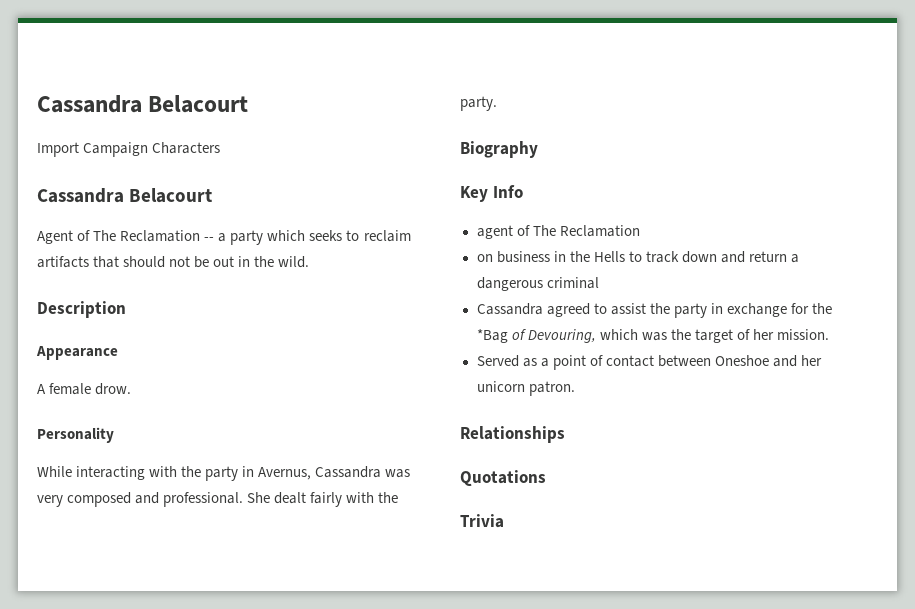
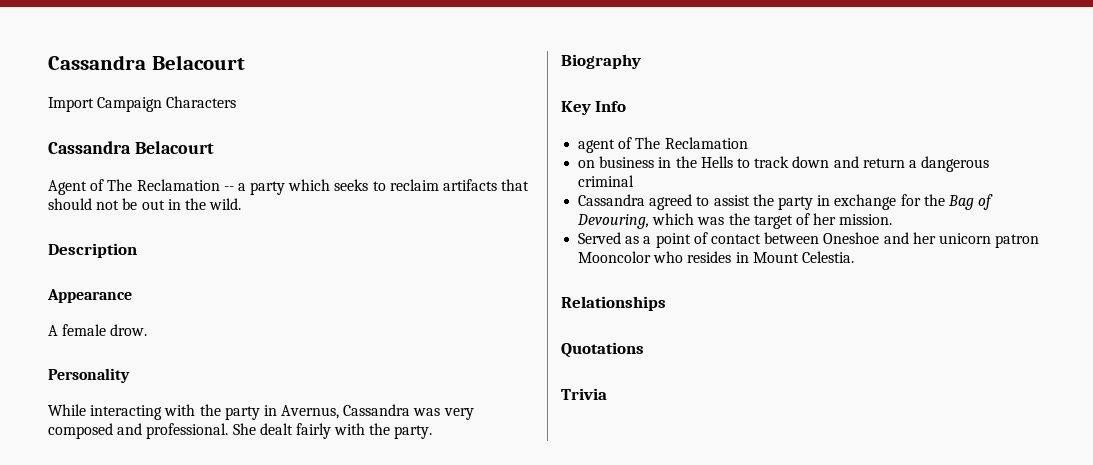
[476,329,508,343] *Bag -> [947,195,974,210] Bag
[528,381,575,396] patron. -> [995,234,1040,248] [578,251,854,263] patron Mooncolor who resides in Mount Celestia.

